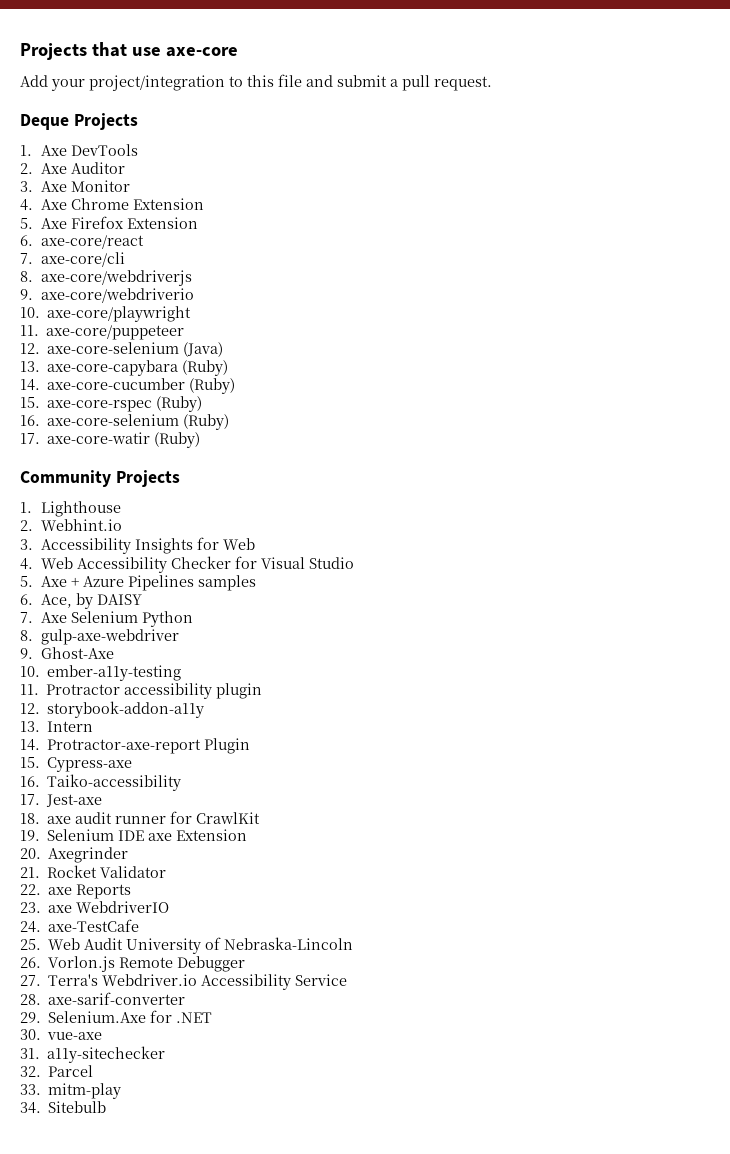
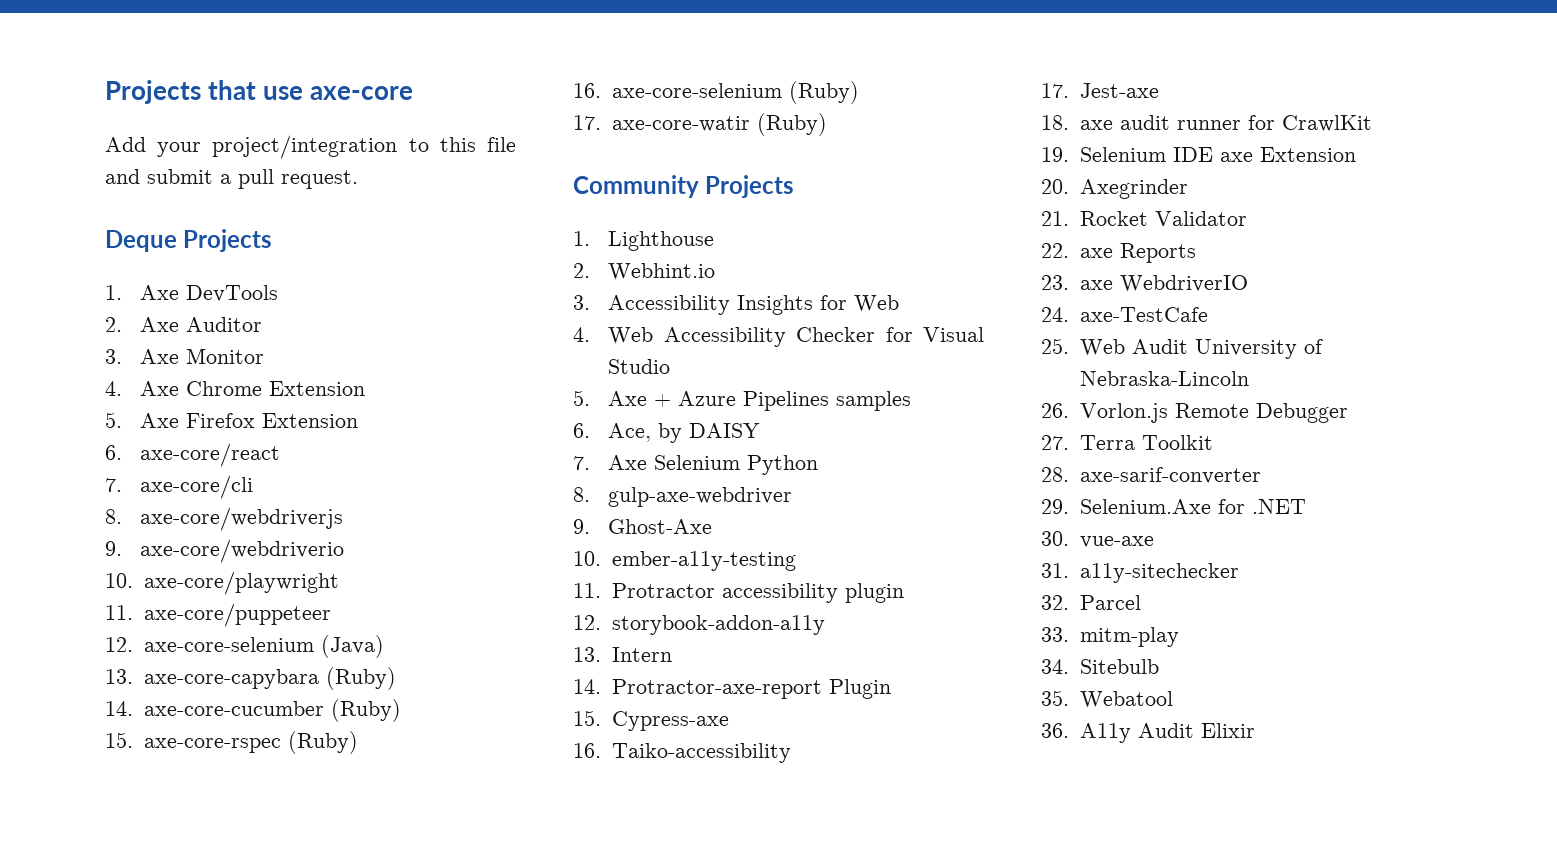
[48,974,348,990] Terra's Webdriver.io Accessibility Service -> [1079,435,1213,450] Terra Toolkit
(107, 1107) none -> [1041,690,1173,708] [1041,723,1255,743] // 35. Webatool // 36. A11y Audit Elixir

